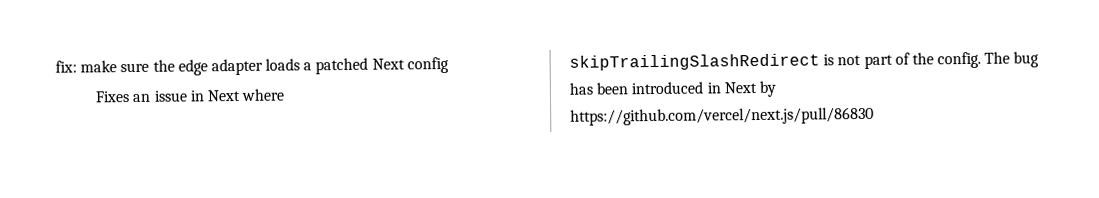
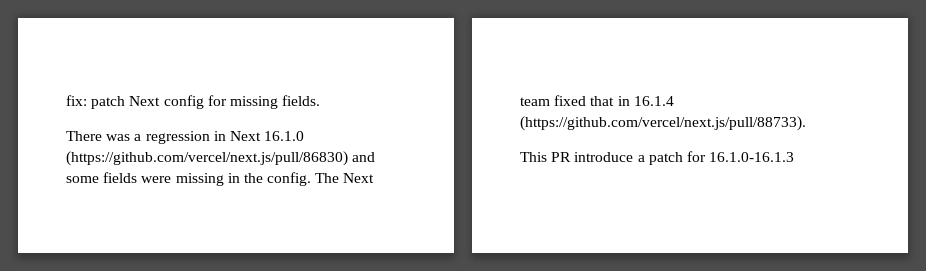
[80,56,449,76] [95,88,286,103] [569,51,1040,71] [569,80,776,97] [570,106,874,126] make sure the edge adapter loads a patched Next config // Fixes an issue in Next where skipTrailingSlashRedirect is not part of the config. The bug has been introduced in Next by https://github.com/vercel/next.js/pull/86830 -> [91,95,321,109] [66,131,305,144] [66,151,376,166] [66,172,375,186] [520,95,674,106] [520,116,806,131] [520,151,795,165] patch Next config for missing fields. // There was a regression in Next 16.1.0 (https://github.com/vercel/next.js/pull/86830) and some fields were missing in the config. The Next team fixed that in 16.1.4 (https://github.com/vercel/next.js/pull/88733). // This PR introduce a patch for 16.1.0-16.1.3

